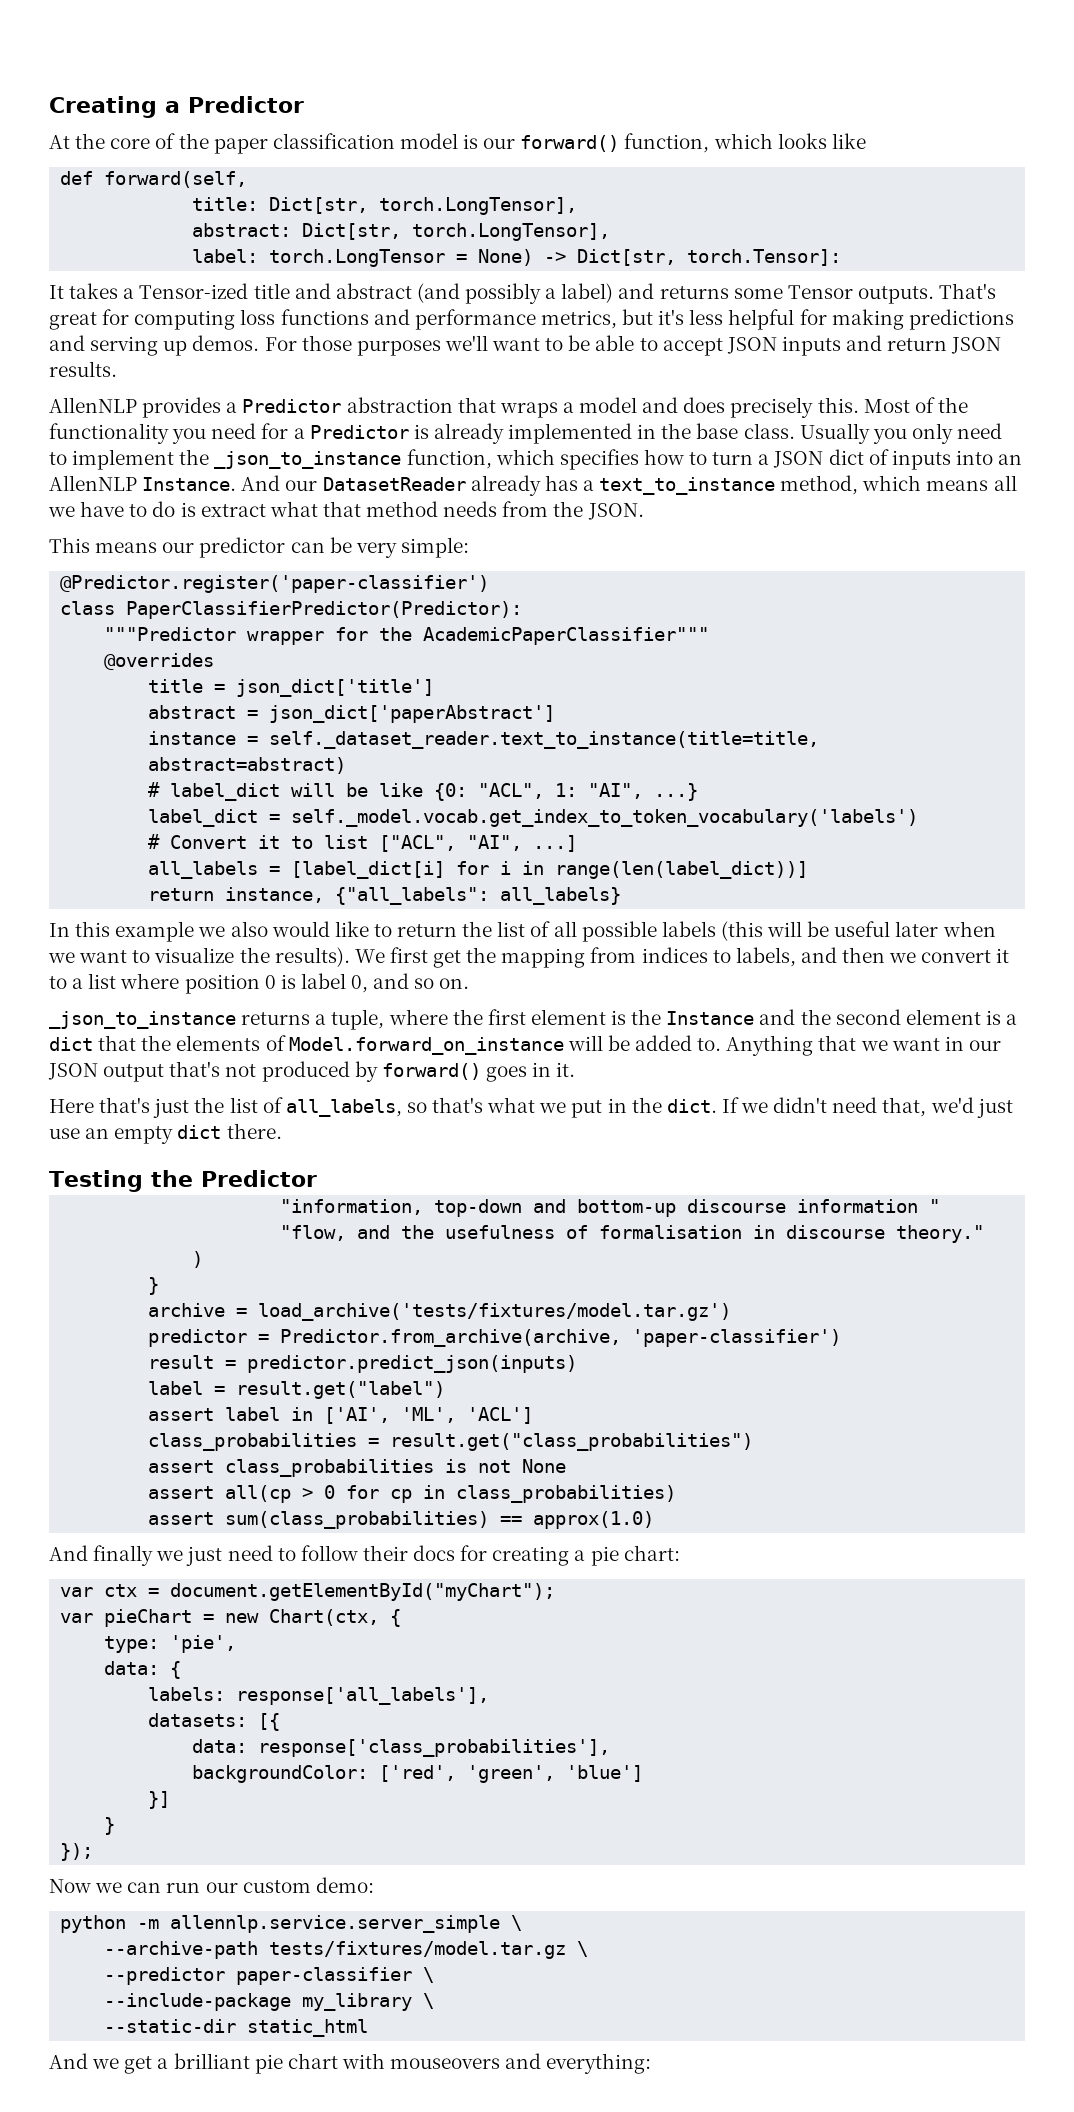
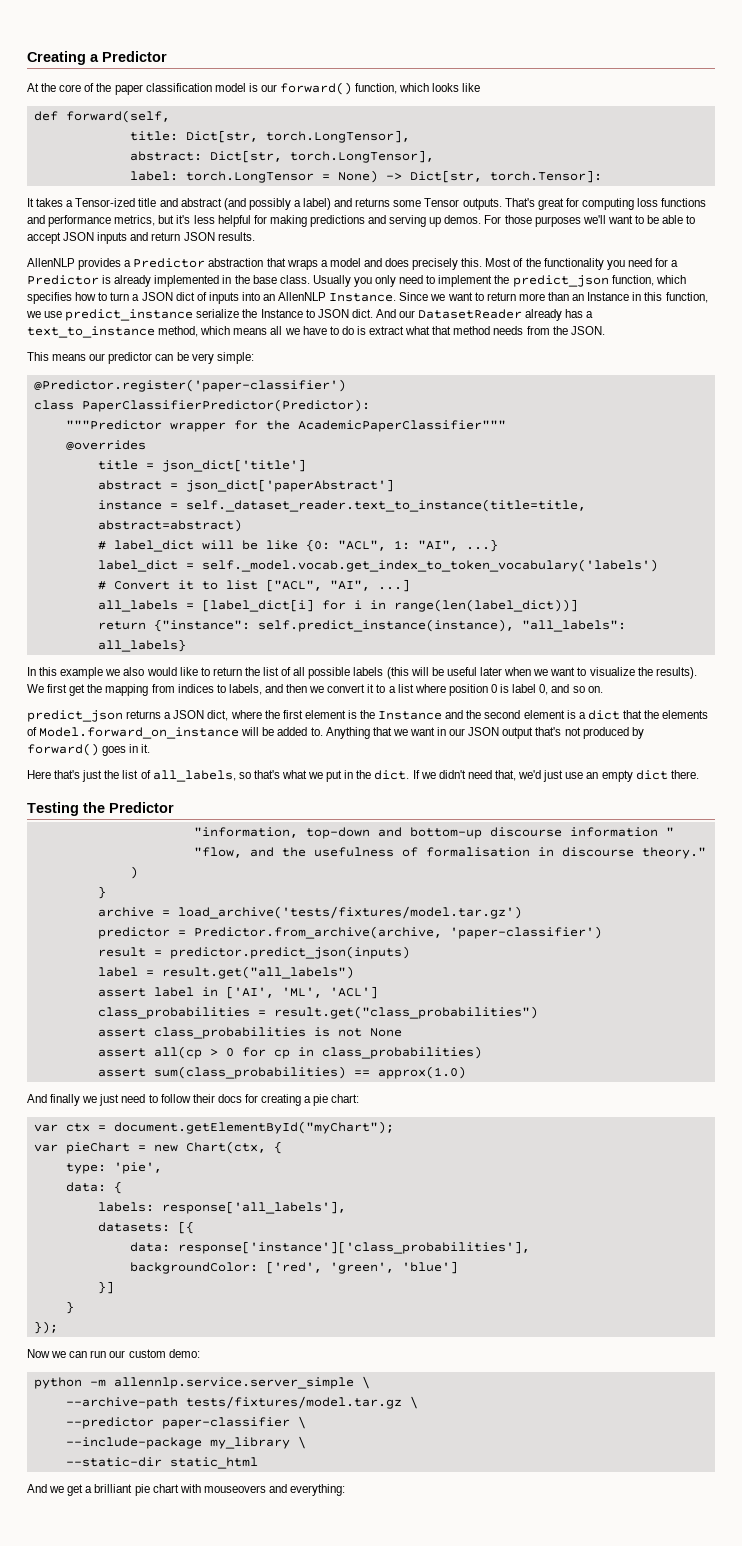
[214,451,402,469] _json_to_instance -> [512,275,609,287] predict_json
(237, 484) none -> [399,292,708,303] [26,309,373,321] Since we want to return more than an Instance in this function, we use predict_instance serialize the Instance to JSON dict.
[225,887,490,905] instance, {"all_labels": -> [153,619,626,632] {"instance": self.predict_instance(instance), "all_labels":
[49,1011,236,1029] _json_to_instance -> [27,710,123,722] predict_json
[331,1009,385,1030] tuple, -> [173,710,229,721] JSON dict,
[236,1381,446,1399] result.get("label") -> [161,966,354,979] result.get("all_labels")
[258,1739,611,1757] response['class_probabilities'], -> [177,1241,530,1254] response['instance']['class_probabilities'],

